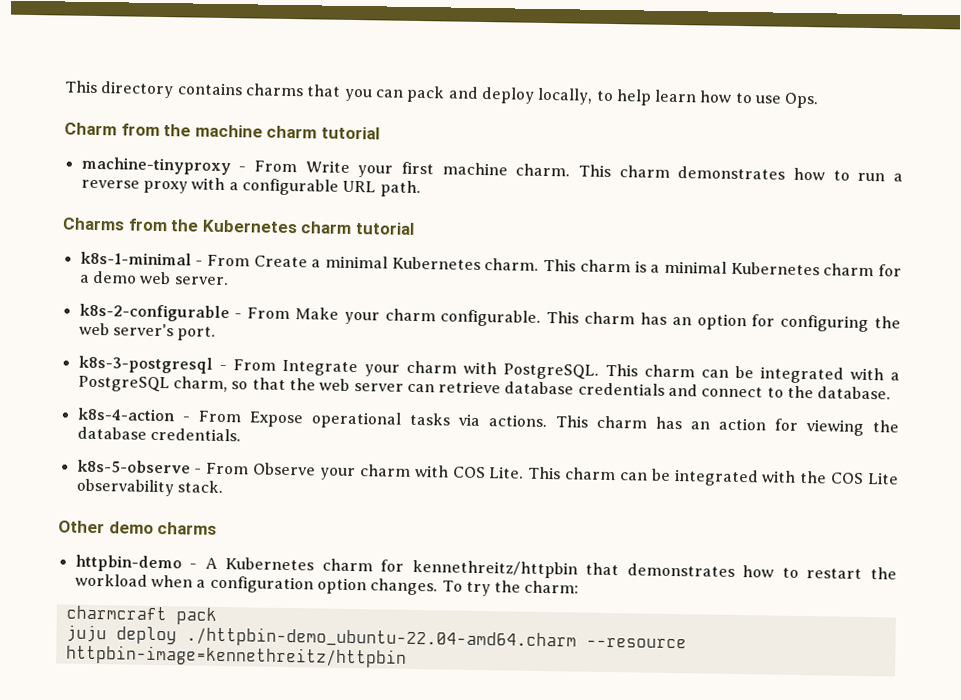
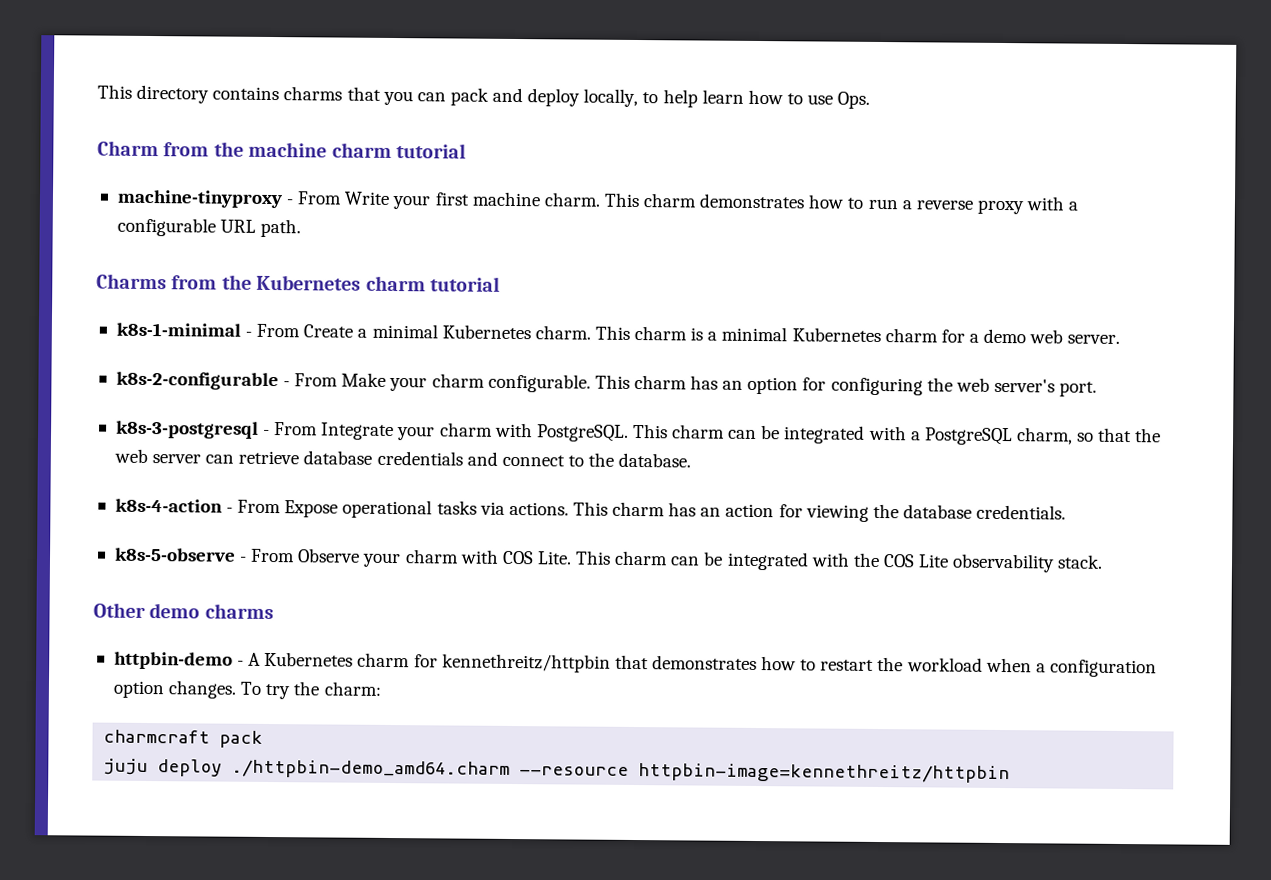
[185,626,577,651] ./httpbin-demo_ubuntu-22.04-amd64.charm -> [231,759,511,779] ./httpbin-demo_amd64.charm

